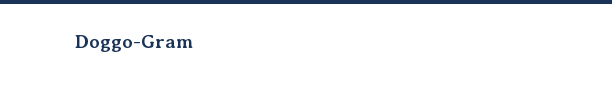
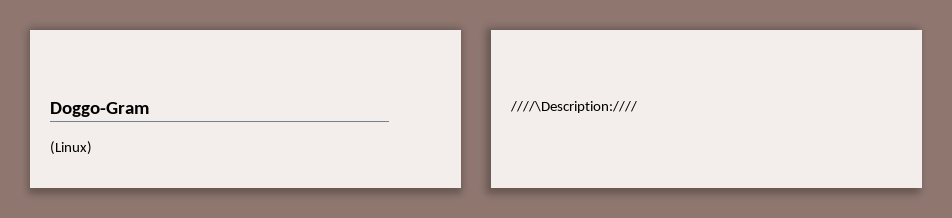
(193, 43) none -> [50,141,92,155] [510,101,637,113] // (Linux) // ////\Description:////

